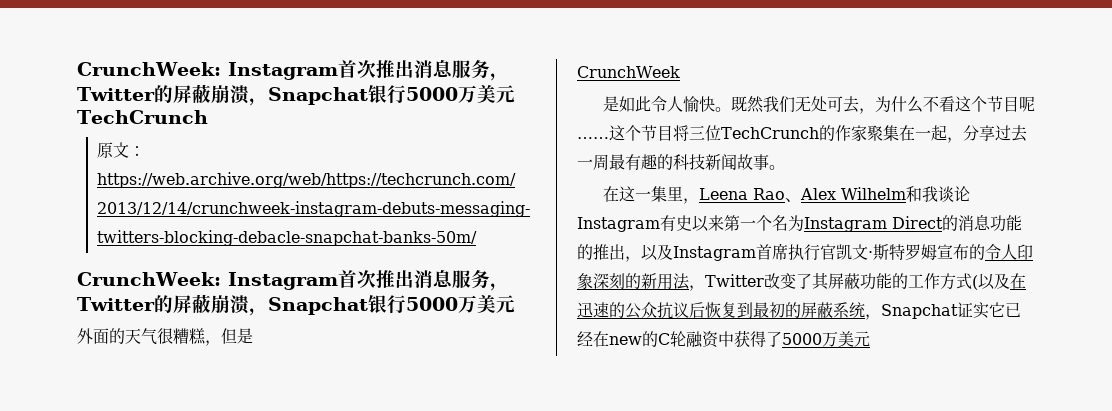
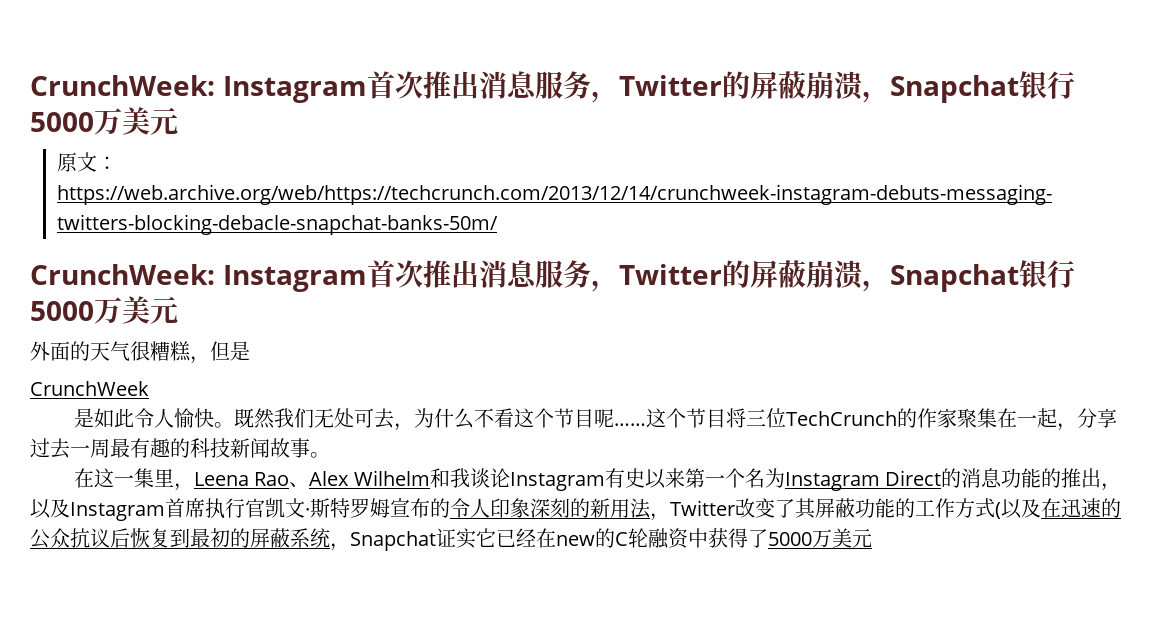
[77,110,208,124] TechCrunch -> (178, 121) none

